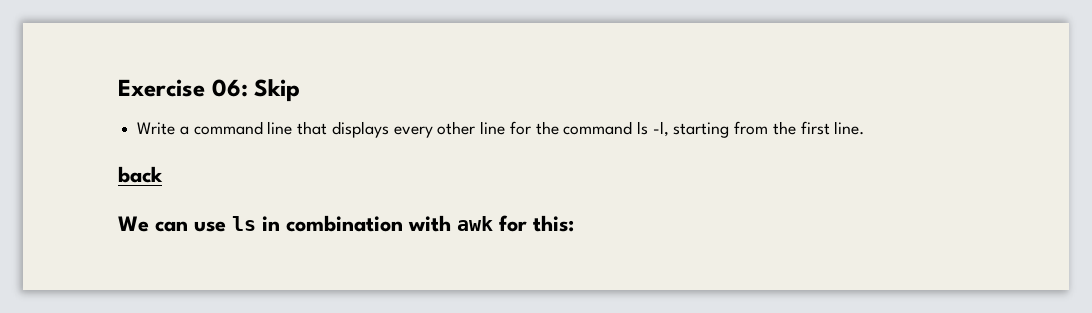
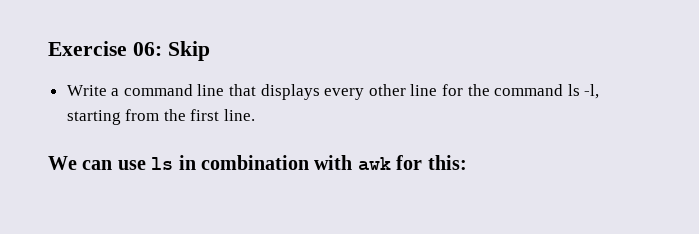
[118,166,163,183] // back -> (256, 115) none

